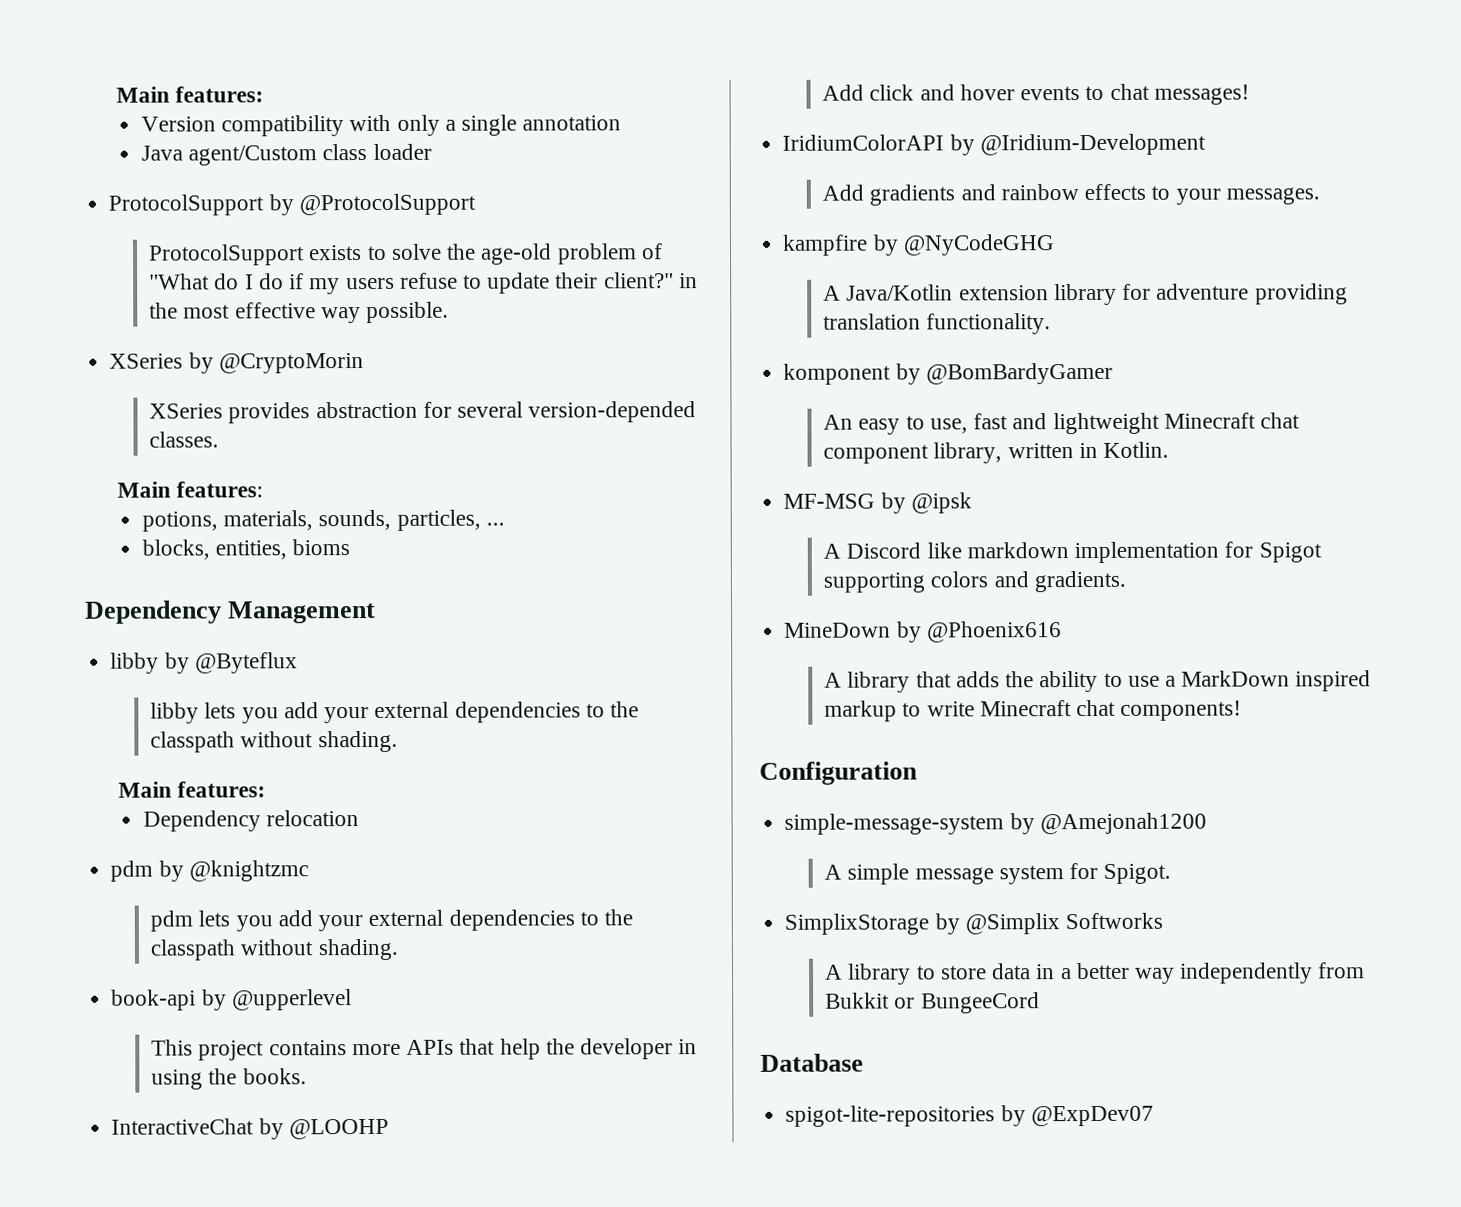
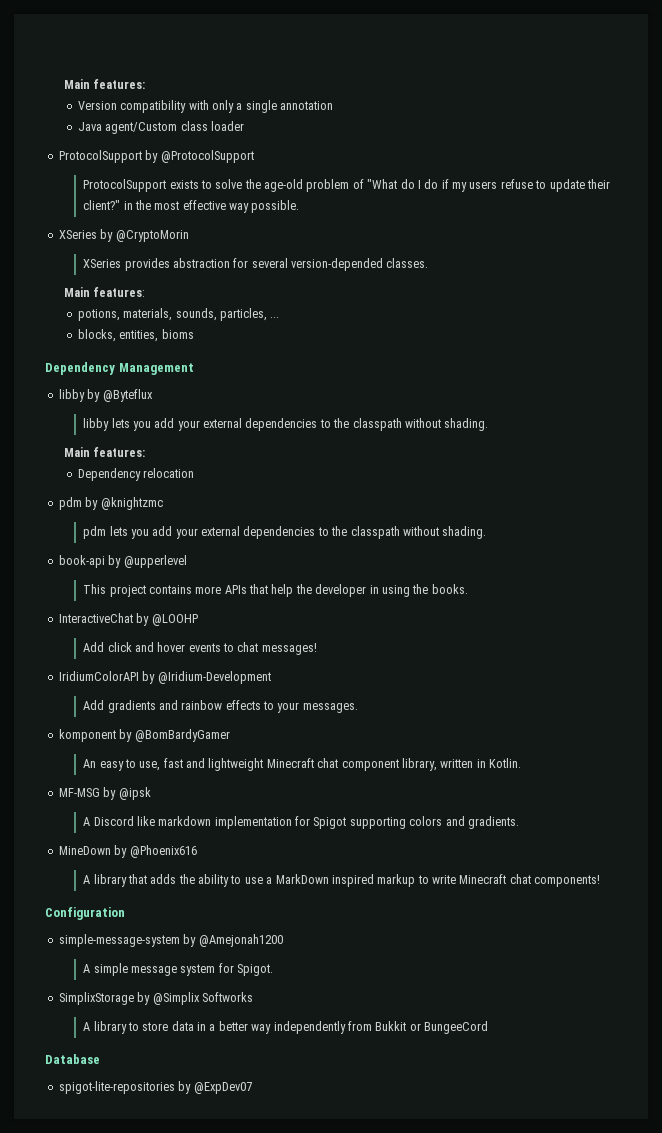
[782,234,1055,256] [823,283,1348,306] [823,313,1052,335] // kampfire by @NyCodeGHG // A Java/Kotlin extension library for adventure providing translation functionality. -> (358, 708) none

